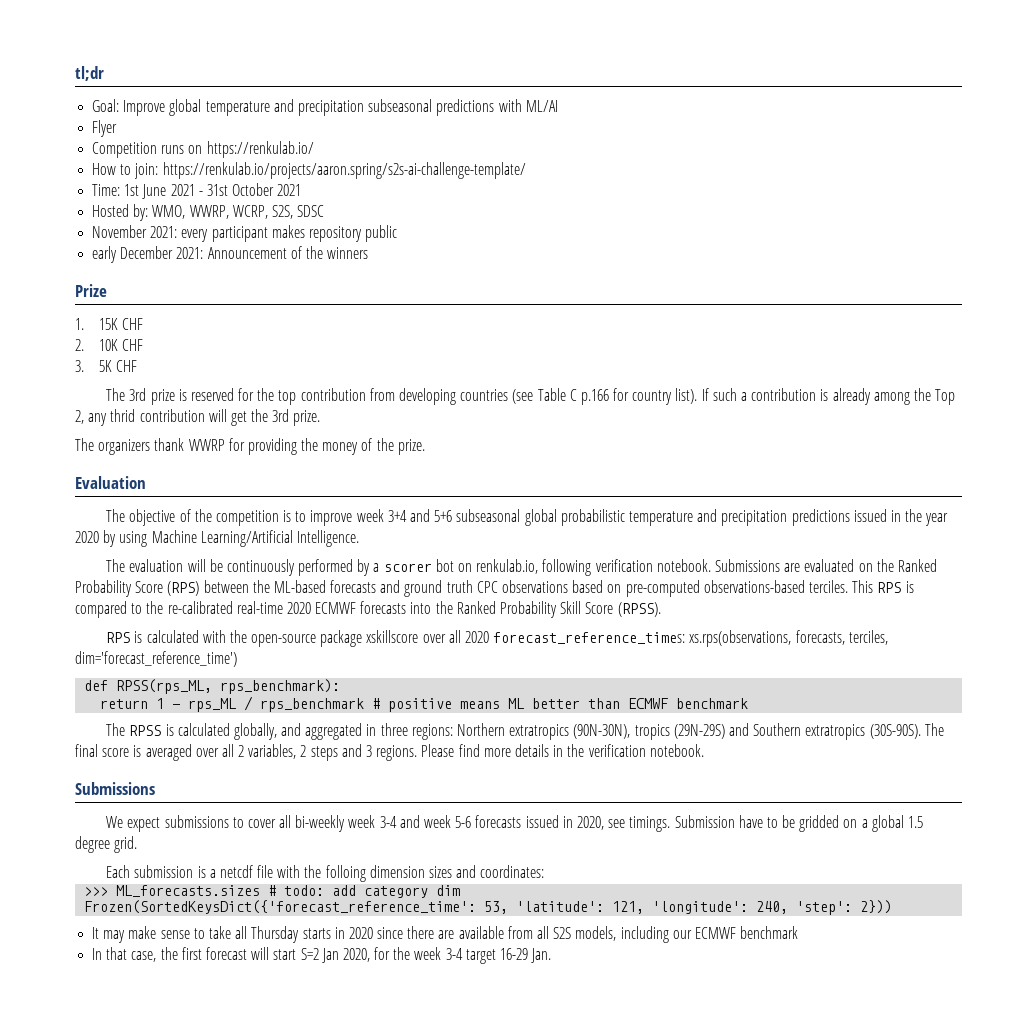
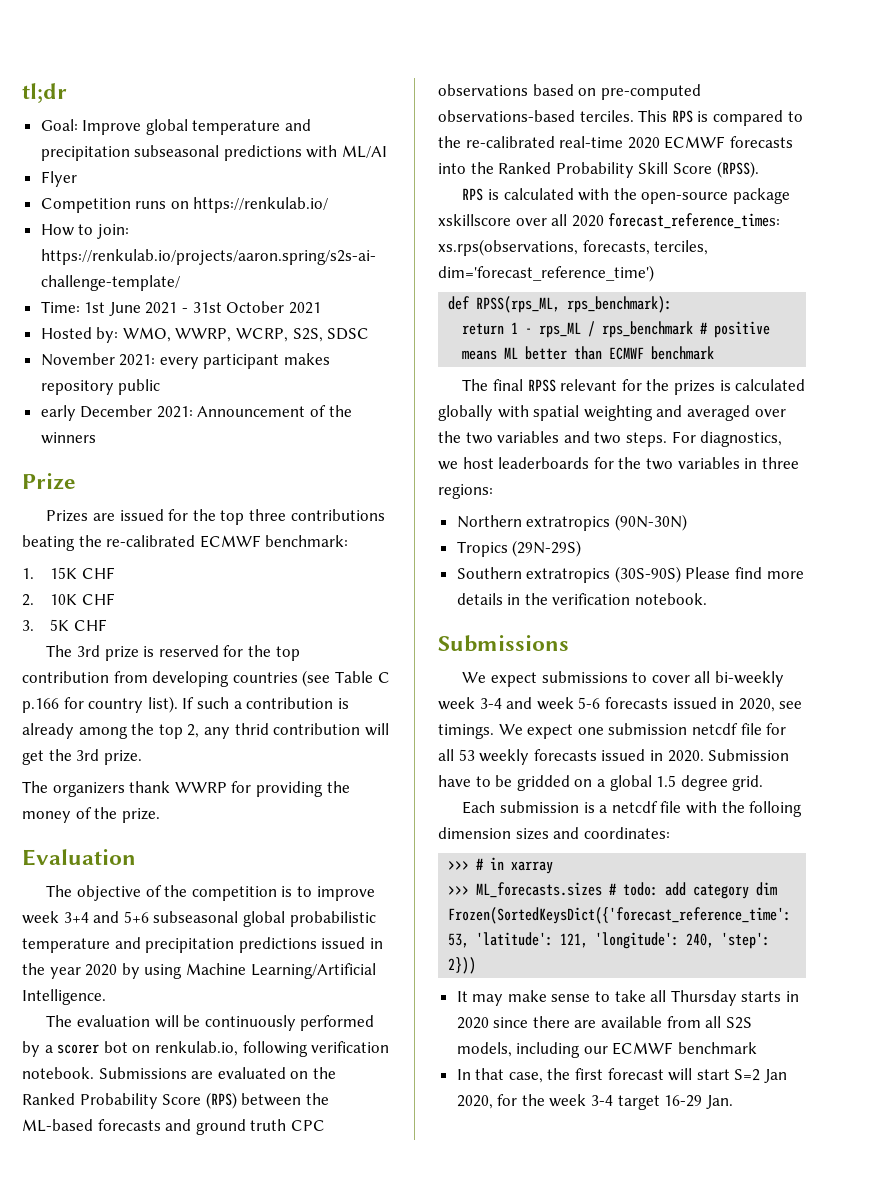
(107, 290) none -> [46,509,385,525] [22,535,349,551] // Prizes are issued for the top three contributions beating the re-calibrated ECMWF benchmark:
[935,389,956,405] Top -> [158,724,183,739] top
[129,723,363,740] RPSS is calculated globally, and aggregated -> [493,379,806,395] [438,405,786,421] [438,431,783,447] [438,457,740,470] final RPSS relevant for the prizes is calculated globally with spatial weighting and averaged over the two variables and two steps. For diagnostics, we host leaderboards for the two variables
(453, 732) none -> (493, 491) //
[573,724,670,740] (90N-30N), tropics -> [614,514,687,531] [456,541,508,557] (90N-30N) // Tropics
[728,723,749,736] and -> (582, 548) //
[869,723,944,739] [75,744,418,761] (30S-90S). The final score is averaged over all 2 variables, 2 steps and 3 regions. -> [614,566,681,583] (30S-90S)
(671, 824) none -> [498,723,787,739] [438,749,704,765] We expect one submission netcdf file for all 53 weekly forecasts issued in 2020.
(545, 871) none -> [448,857,554,874] // >>> # in xarray

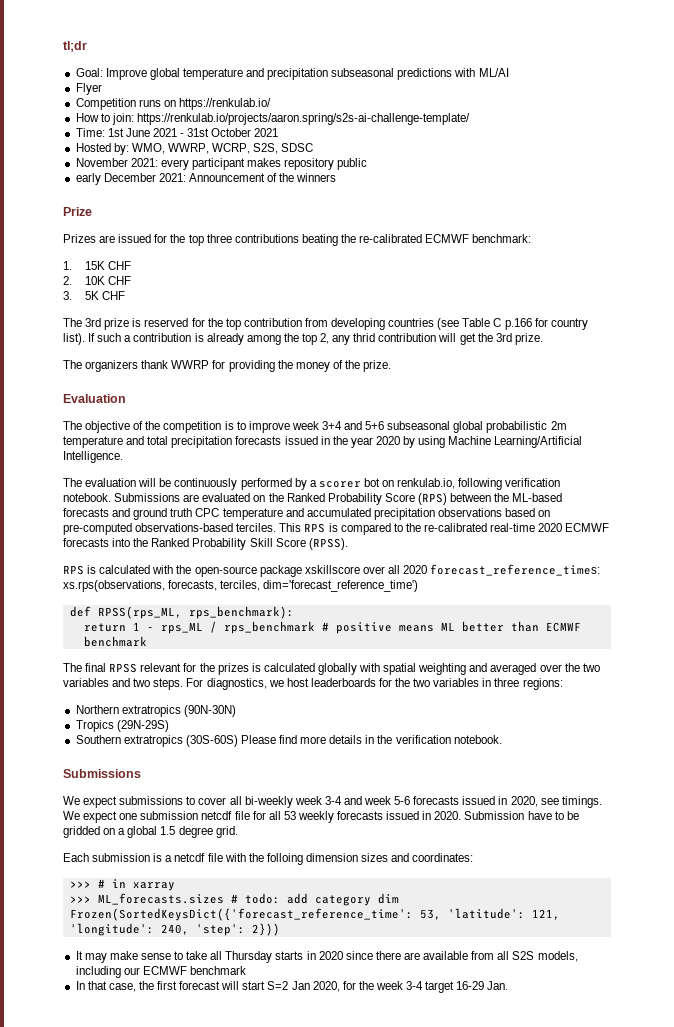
[22,937,317,953] temperature and precipitation predictions -> [550,421,567,430] [63,436,282,448] 2m temperature and total precipitation forecasts
(325, 1125) none -> [222,508,435,520] temperature and accumulated precipitation
[614,566,681,583] (30S-90S) -> [185,735,238,747] (30S-60S)

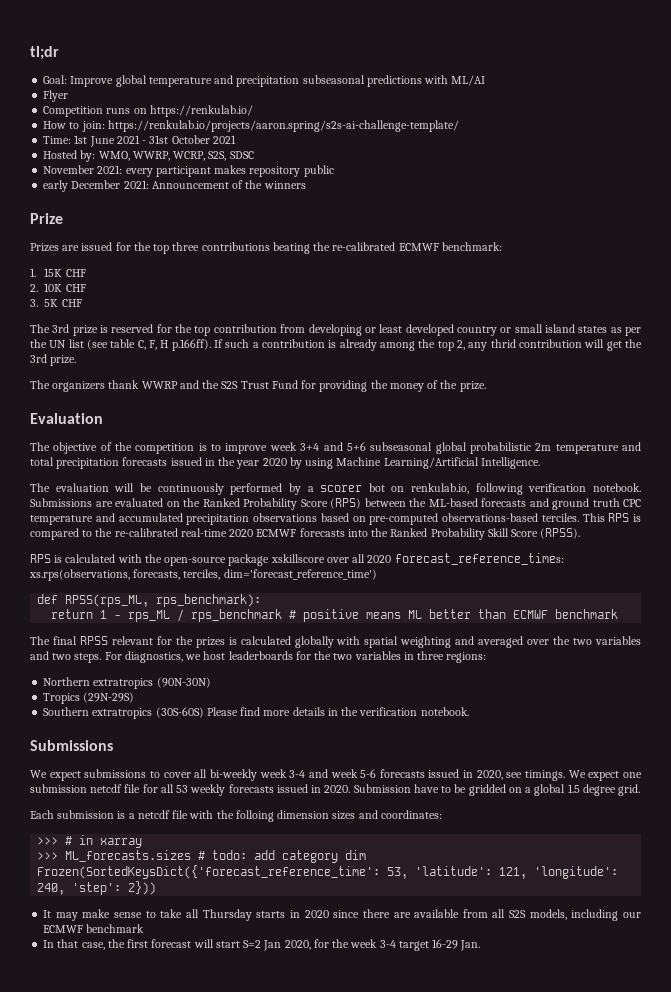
[388,318,588,330] [63,333,85,345] countries (see Table C p.166 for country list). -> [364,324,642,336] [30,339,211,351] or least developed country or small island states as per the UN list (see table C, F, H p.166ff).
(210, 364) none -> [179,380,298,389] and the S2S Trust Fund

